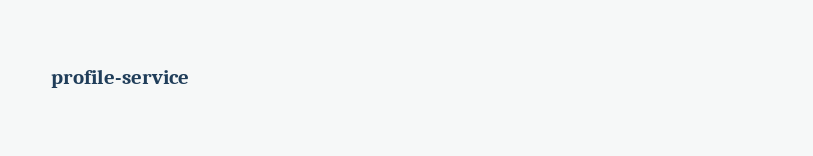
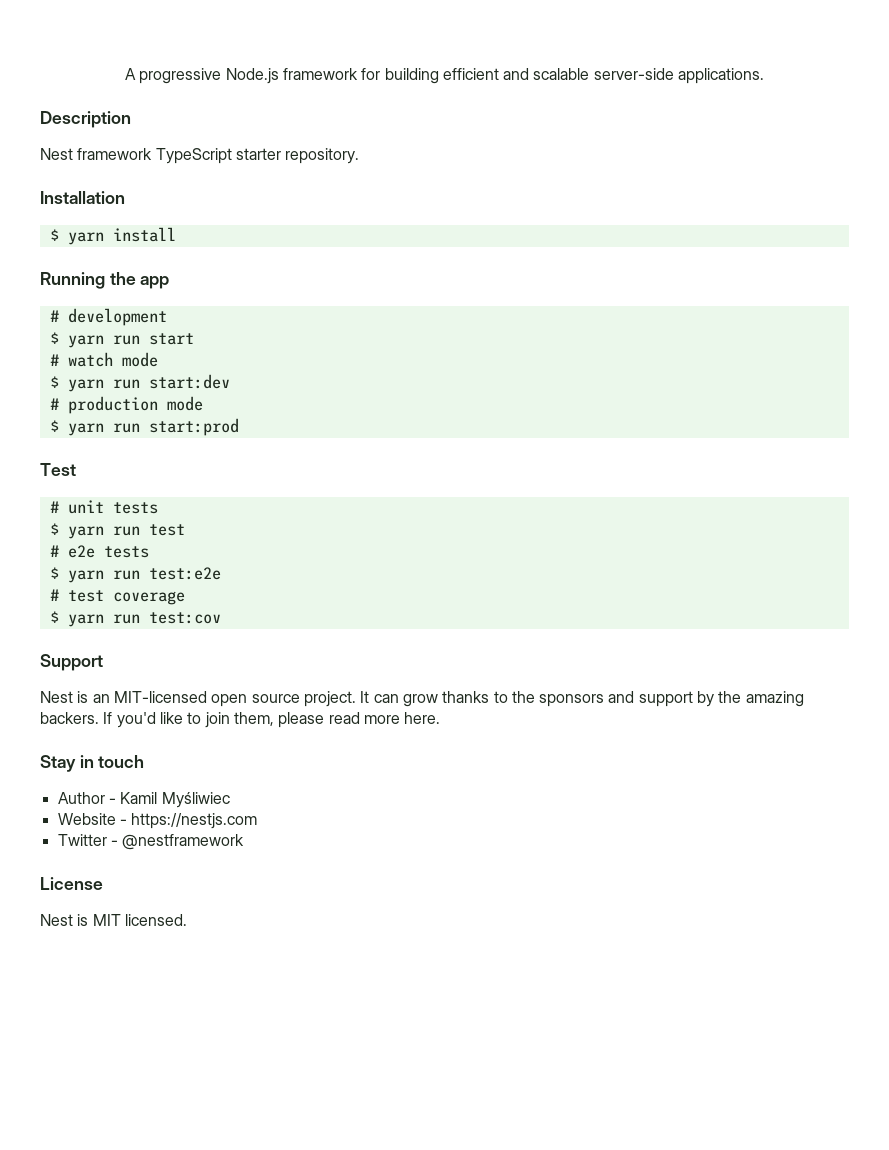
[51,69,189,88] profile-service -> [124,68,765,84] [40,111,131,128] [40,148,360,164] [40,191,125,204] [49,227,176,245] [40,272,170,289] [49,308,167,326] [49,332,194,348] [49,352,158,367] [49,374,230,392] [49,396,203,414] [49,418,239,436] [40,463,76,476] [49,500,158,514] [49,523,185,539] [49,545,149,558] [49,567,221,583] [49,589,185,605] [49,611,221,627] [40,654,103,671] [40,691,804,707] [40,712,441,728] [40,755,145,772] [57,792,230,808] [57,813,258,829] [57,834,245,850] [40,877,103,890] [40,914,187,926] A progressive Node.js framework for building efficient and scalable server-side applications. // Description // Nest framework TypeScript starter repository. // Installation // $ yarn install // Running the app // # development // $ yarn run start // # watch mode // $ yarn run start:dev // # production mode // $ yarn run start:prod // Test // # unit tests // $ yarn run test // # e2e tests // $ yarn run test:e2e // # test coverage // $ yarn run test:cov // Support // Nest is an MIT-licensed open source project. It can grow thanks to the sponsors and support by the amazing backers. If you'd like to join them, please read more here. // Stay in touch // Author - Kamil Myśliwiec // Website - https://nestjs.com // Twitter - @nestframework // License // Nest is MIT licensed.

